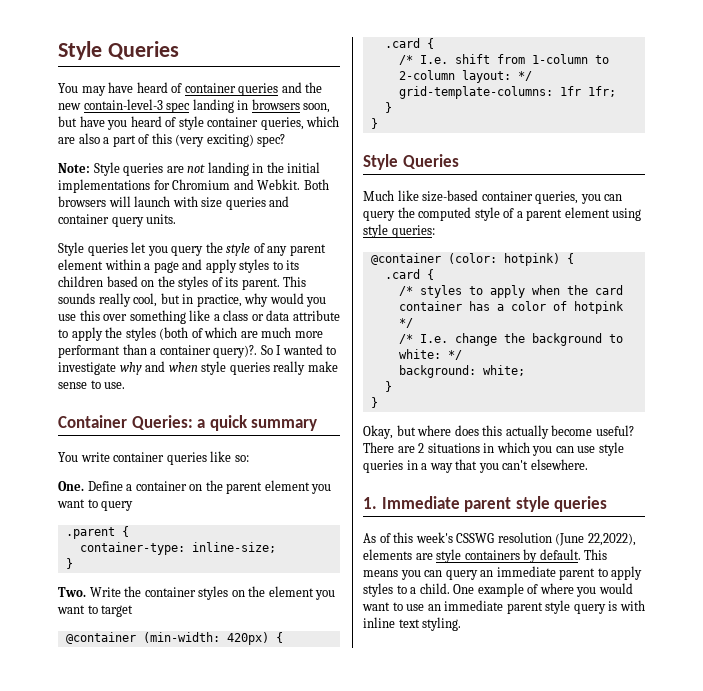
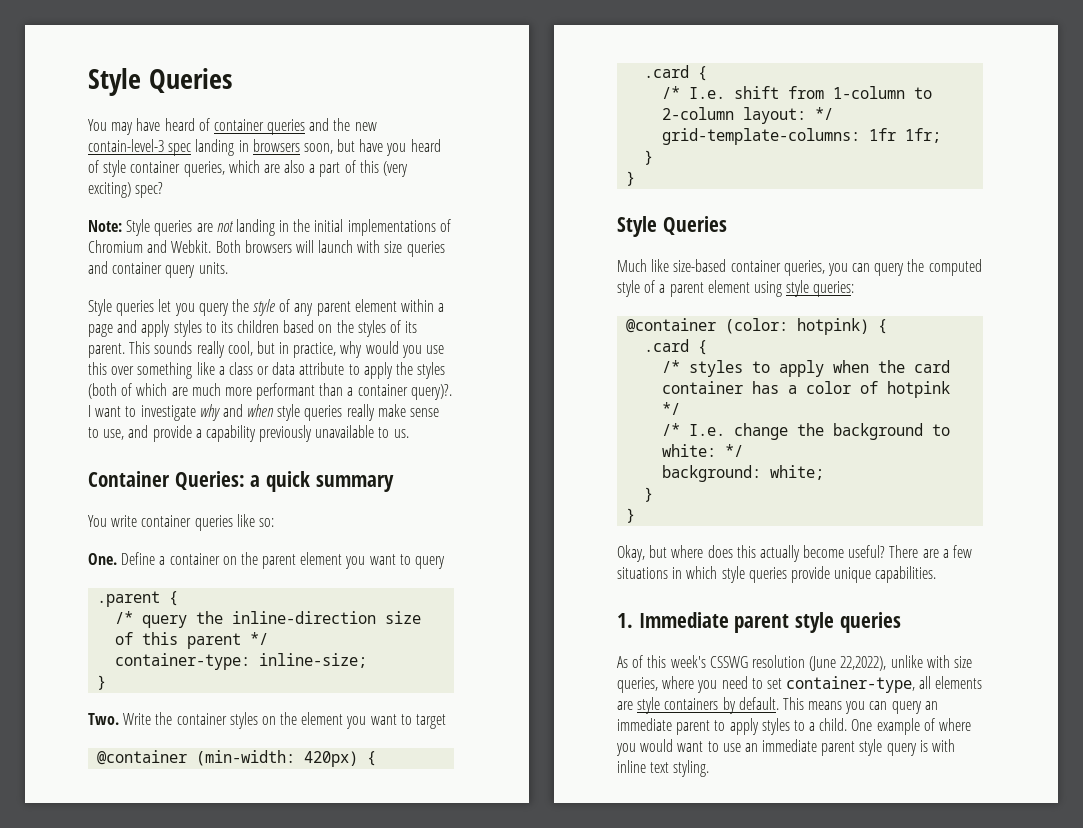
[153,180,170,190] for -> [439,219,451,232] of
[260,344,323,355] So I wanted -> [88,405,122,417] I want
[104,382,126,389] use. -> [103,425,409,442] use, and provide a capability previously unavailable to us.
(129, 531) none -> [115,611,422,628] [115,632,269,649] // /* query the inline-direction size of this parent */
[418,443,425,453] 2 -> [942,545,973,558] a few
[532,442,624,456] [363,459,588,473] you can use style queries in a way that you can't elsewhere. -> [721,566,937,583] style queries provide unique capabilities.
(636, 539) none -> [890,655,972,668] [617,676,932,693] unlike with size queries, where you need to set container-type, all

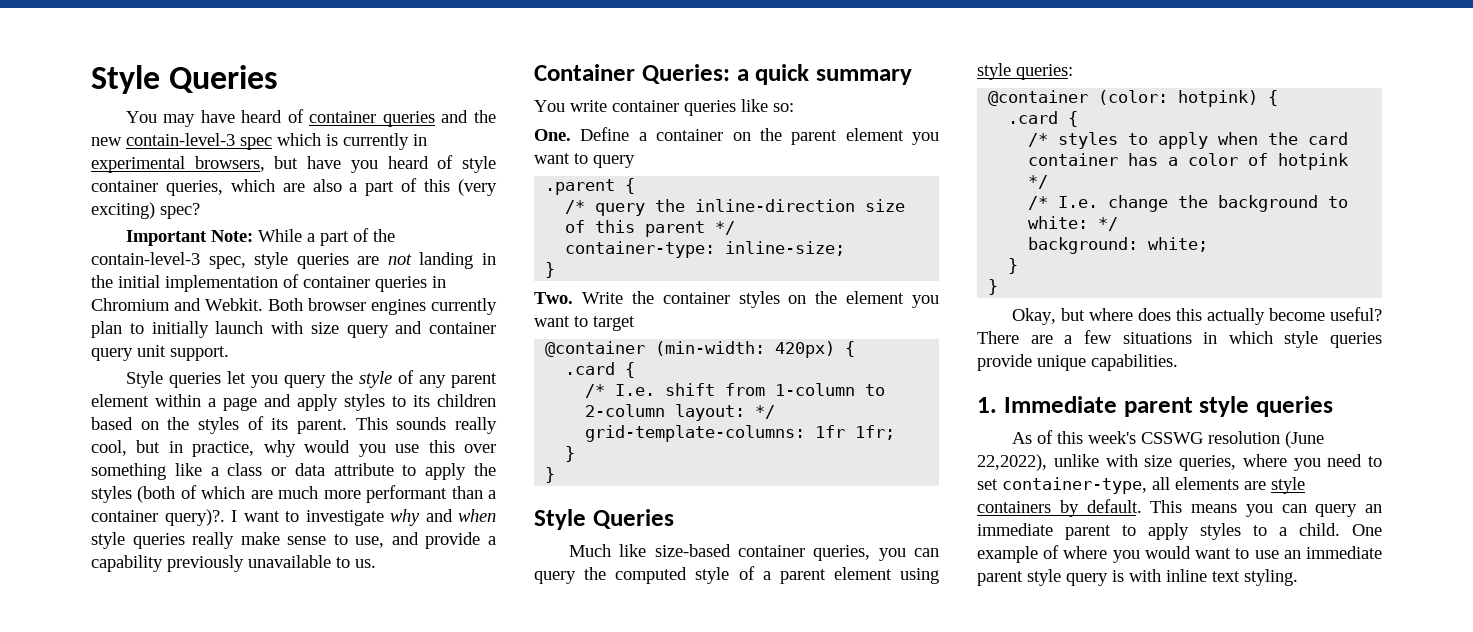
[195,139,333,156] landing in browsers soon, -> [277,133,427,150] [91,156,265,173] which is currently in experimental browsers,
[88,219,151,236] Note: Style -> [125,228,395,246] [91,252,289,269] Important Note: While a part of the contain-level-3 spec, style
[347,219,451,236] [88,240,314,253] implementations of Chromium and Webkit. Both browsers will -> [165,274,446,292] [91,298,497,315] [91,321,209,338] implementation of container queries in Chromium and Webkit. Both browser engines currently plan to initially
[406,241,445,257] queries -> [346,325,389,338] query
[198,262,228,274] units. -> [137,345,229,361] unit support.

